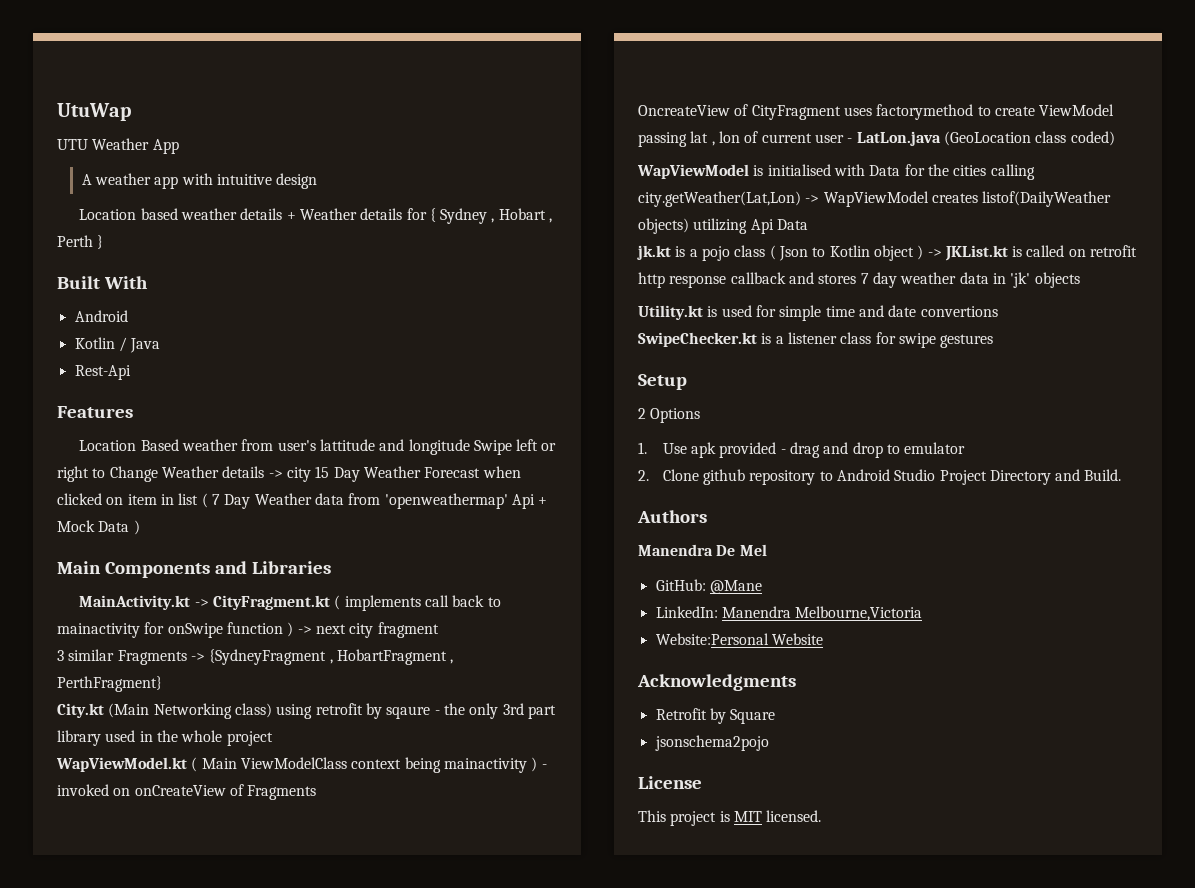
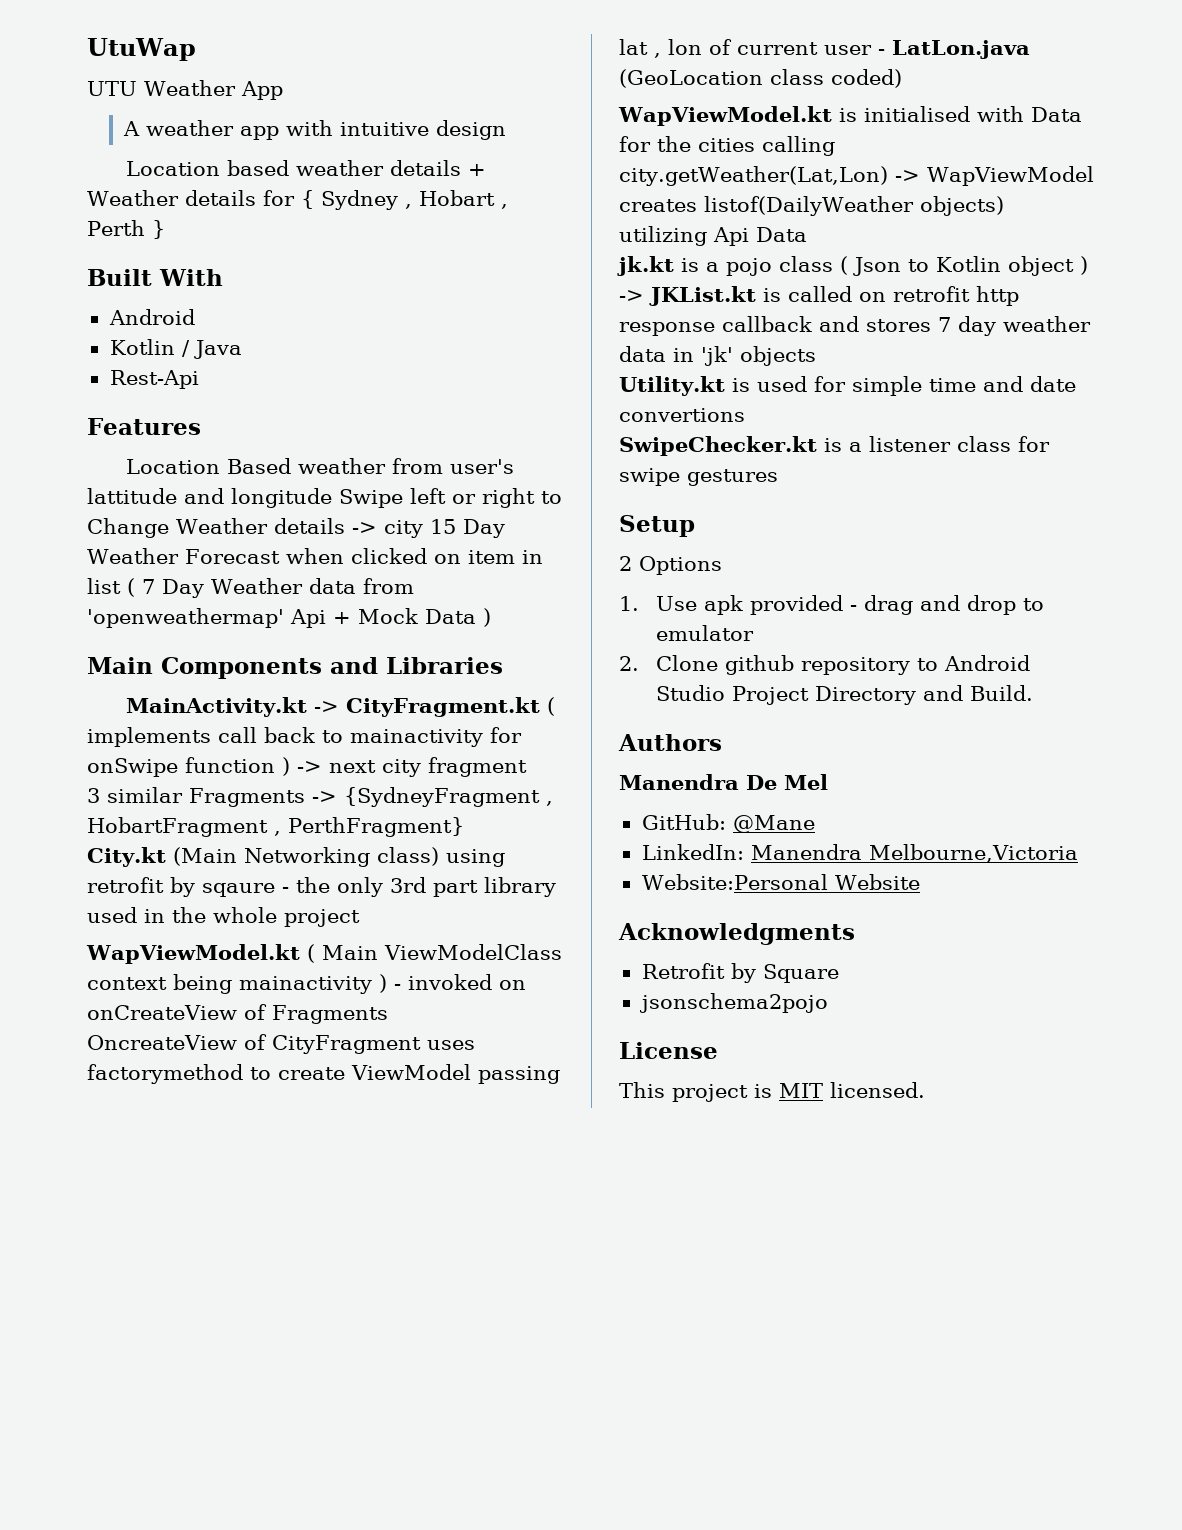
[637,164,749,179] WapViewModel -> [618,106,832,126] WapViewModel.kt

